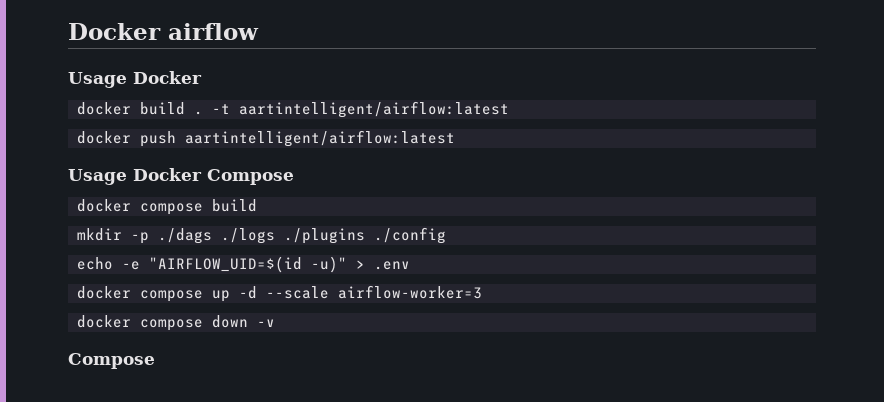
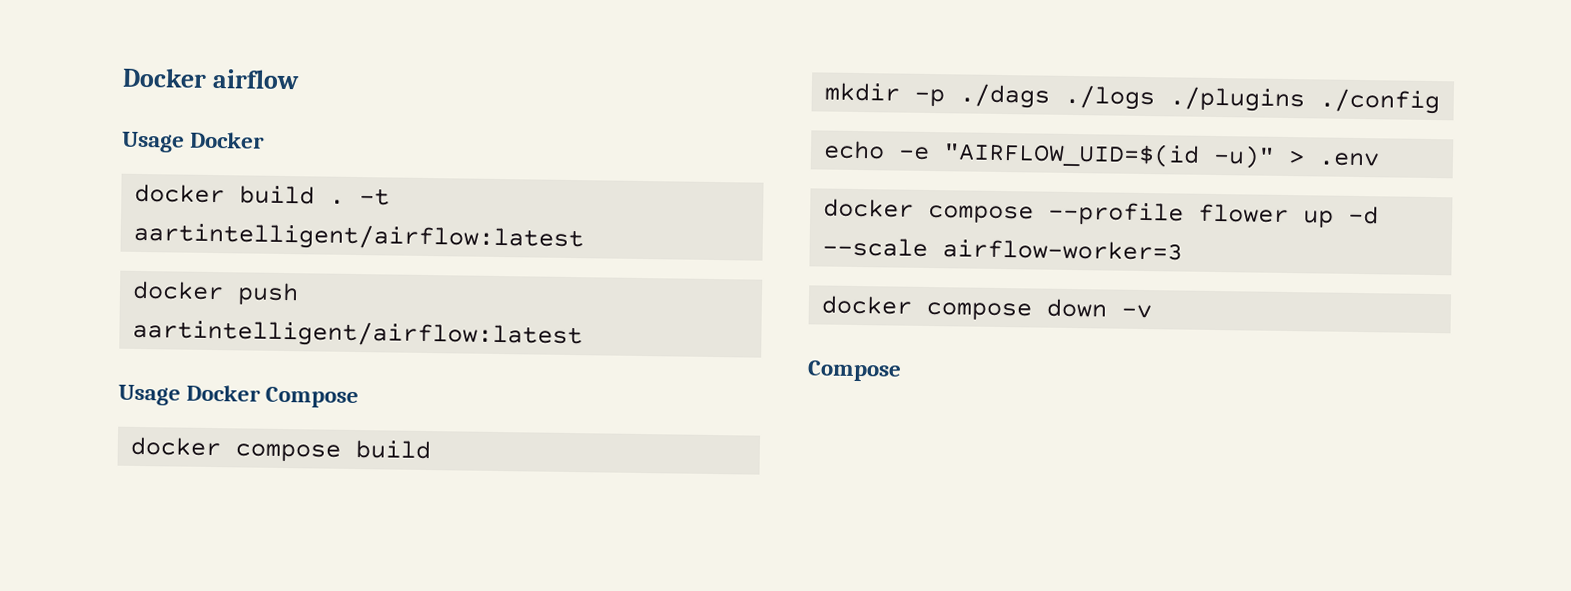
(203, 296) none -> [1048,201,1290,226] --profile flower

